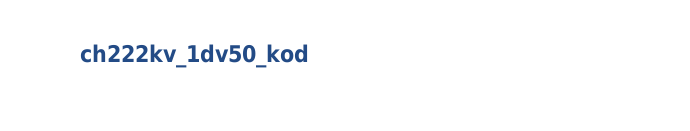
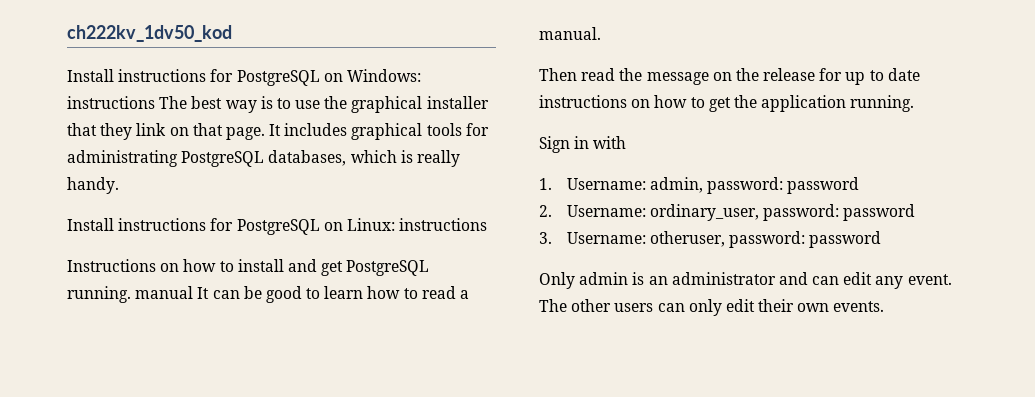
(309, 56) none -> [67,69,421,86] [67,96,489,113] [67,123,489,140] [67,150,460,167] [67,177,119,194] [67,218,488,235] [67,259,430,276] [67,286,470,303] [539,27,601,40] [539,68,920,85] [539,95,915,112] [539,136,627,153] [539,177,860,194] [539,204,916,221] [539,231,882,248] [539,272,952,289] [539,299,885,316] // Install instructions for PostgreSQL on Windows: instructions The best way is to use the graphical installer that they link on that page. It includes graphical tools for administrating PostgreSQL databases, which is really handy. // Install instructions for PostgreSQL on Linux: instructions // Instructions on how to install and get PostgreSQL running. manual It can be good to learn how to read a manual. // Then read the message on the release for up to date instructions on how to get the application running. // Sign in with // 1. Username: admin, password: password // 2. Username: ordinary_user, password: password // 3. Username: otheruser, password: password // Only admin is an administrator and can edit any event. The other users can only edit their own events.

